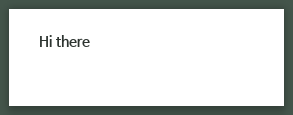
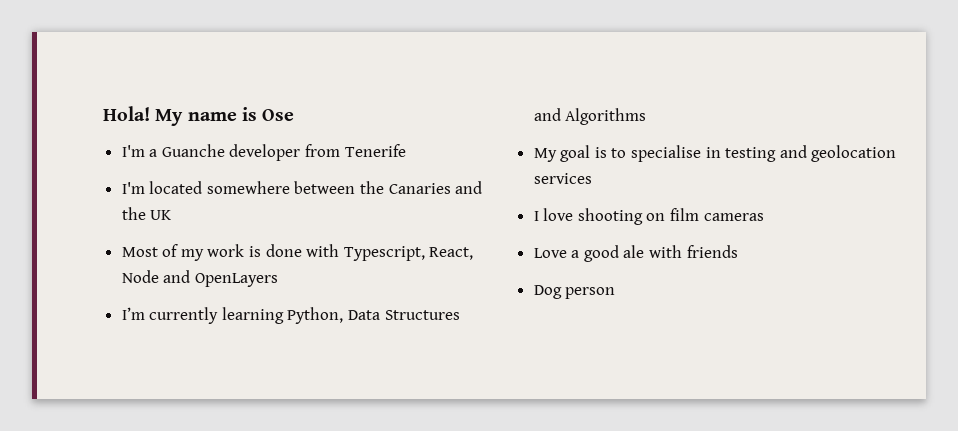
[39,35,90,47] Hi there -> [103,106,295,126] [121,144,406,161] [121,181,483,194] [121,207,172,220] [121,244,474,261] [121,270,278,287] [121,307,460,324] [533,108,647,125] [533,145,897,162] [533,173,592,184] [533,208,764,225] [533,245,738,262] [533,285,616,299] Hola! My name is Ose // I'm a Guanche developer from Tenerife // I'm located somewhere between the Canaries and the UK // Most of my work is done with Typescript, React, Node and OpenLayers // I’m currently learning Python, Data Structures and Algorithms // My goal is to specialise in testing and geolocation services // I love shooting on film cameras // Love a good ale with friends // Dog person

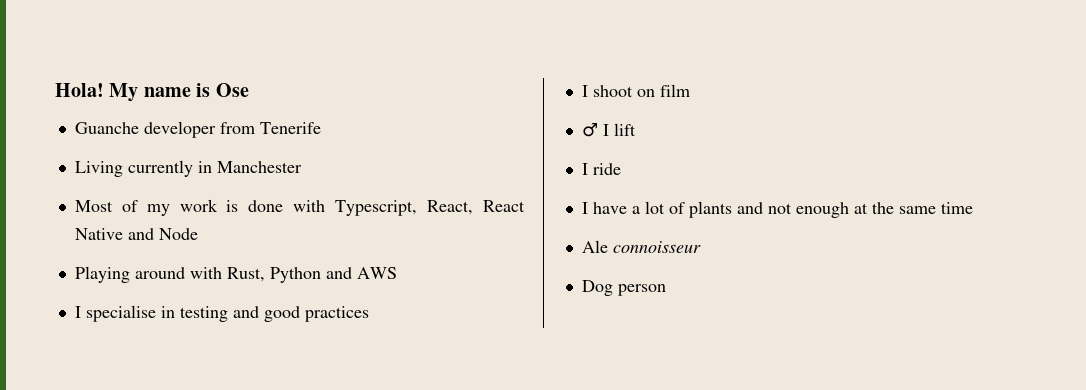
[121,145,158,157] I'm a -> (249, 90) none
[121,181,483,194] [121,207,172,220] I'm located somewhere between the Canaries and the UK -> [74,160,302,177] Living currently in Manchester
[121,270,278,287] [121,307,460,324] [533,108,647,125] [533,145,627,162] Node and OpenLayers // I’m currently learning Python, Data Structures and Algorithms // My goal is to -> [482,200,525,212] [74,228,198,240] [74,266,397,283] [74,306,81,318] React Native and Node // Playing around with Rust, Python and AWS // I
[811,145,897,162] [533,173,592,184] [533,208,643,225] geolocation services // I love shooting -> [263,306,369,322] [581,85,633,97] good practices // I shoot
[703,213,764,221] [533,245,738,262] cameras // Love a good ale with friends -> [581,123,636,137] [581,163,621,175] [581,201,973,218] [581,240,701,253] // ♂ I lift // I ride // I have a lot of plants and not enough at the same time // Ale connoisseur

